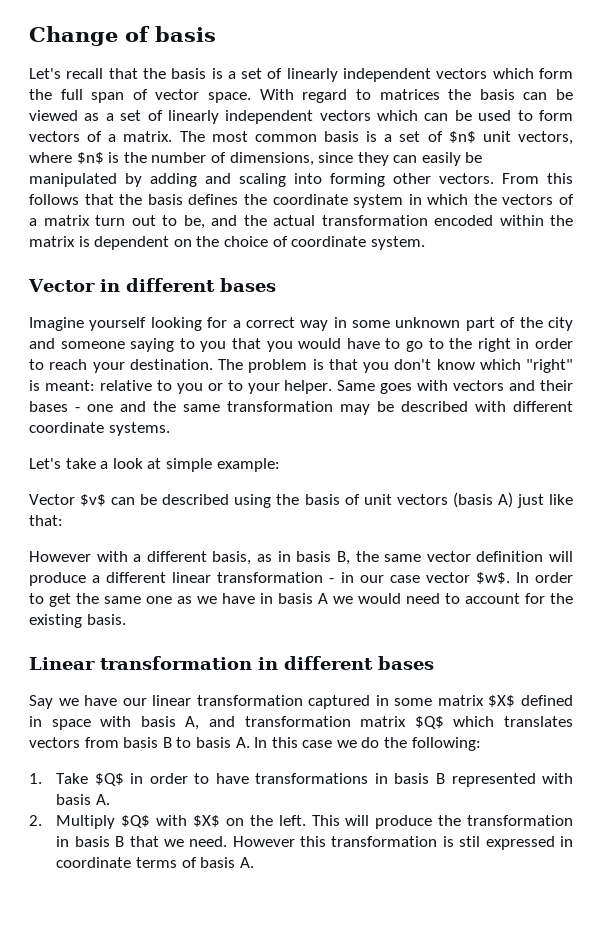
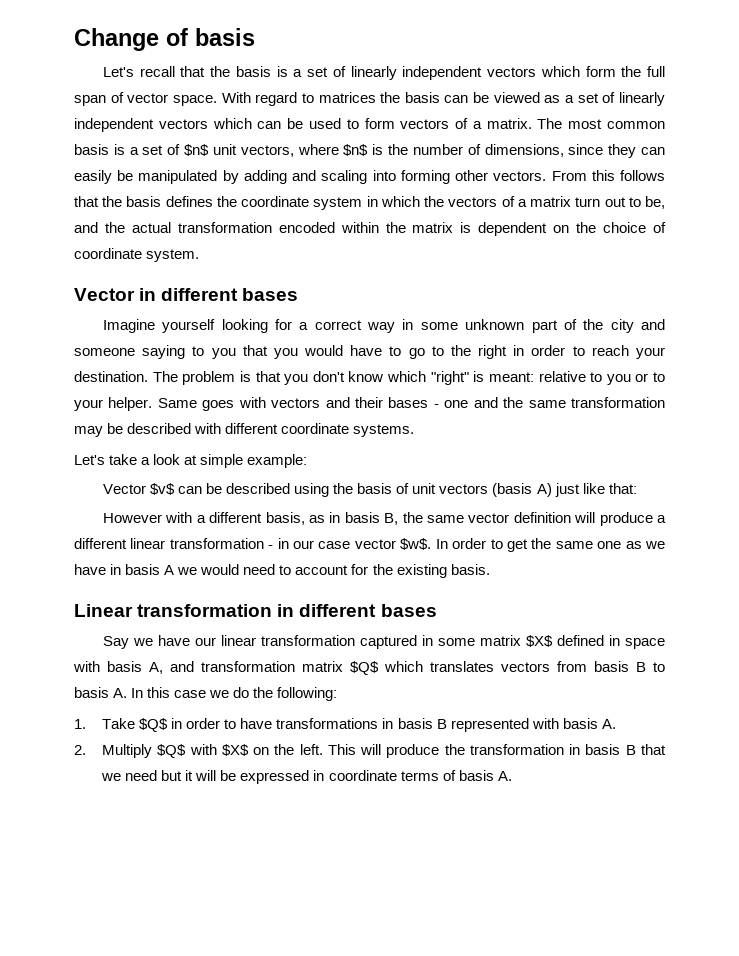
[189,836,481,847] need. However this transformation is stil -> [125,770,237,781] need but it will be

